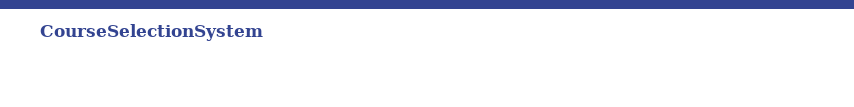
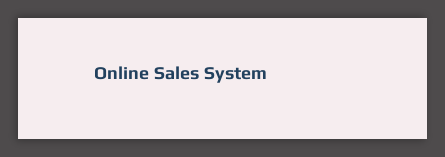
[40,24,263,41] CourseSelectionSystem -> [94,66,267,83] Online Sales System

